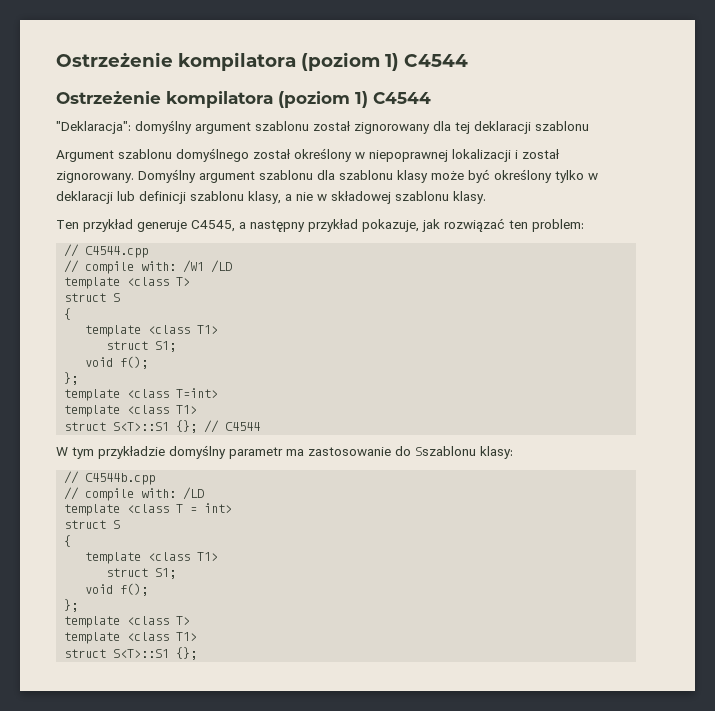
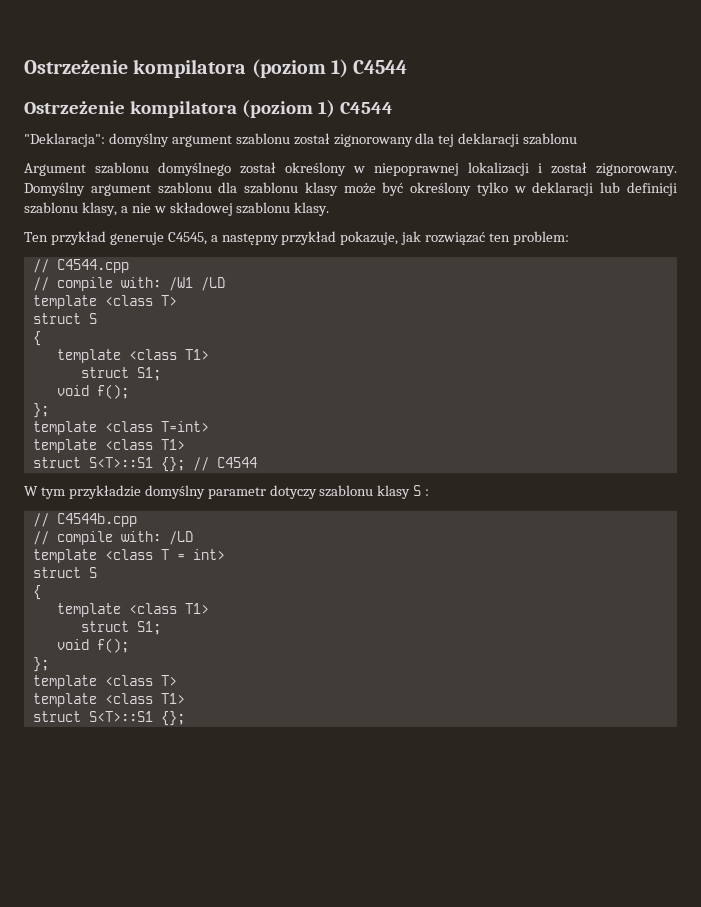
[286,446,513,459] ma zastosowanie do Sszablonu klasy: -> [269,485,430,499] dotyczy szablonu klasy S :

